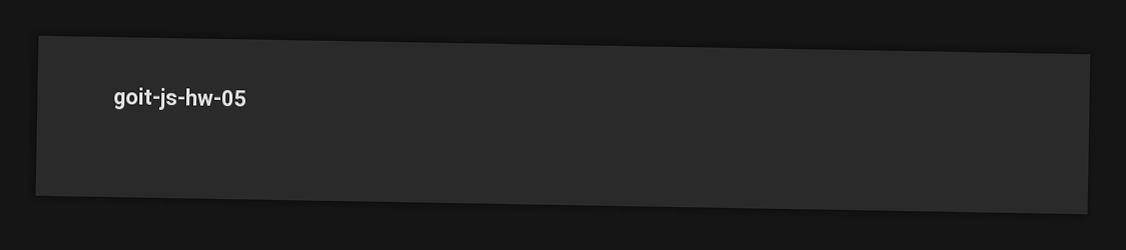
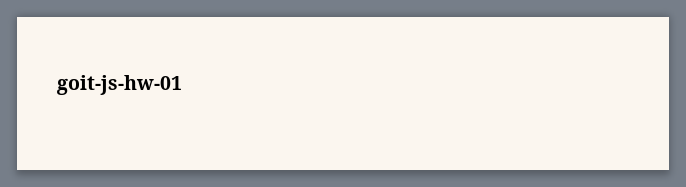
[113,87,247,112] goit-js-hw-05 -> [57,75,182,95] goit-js-hw-01

